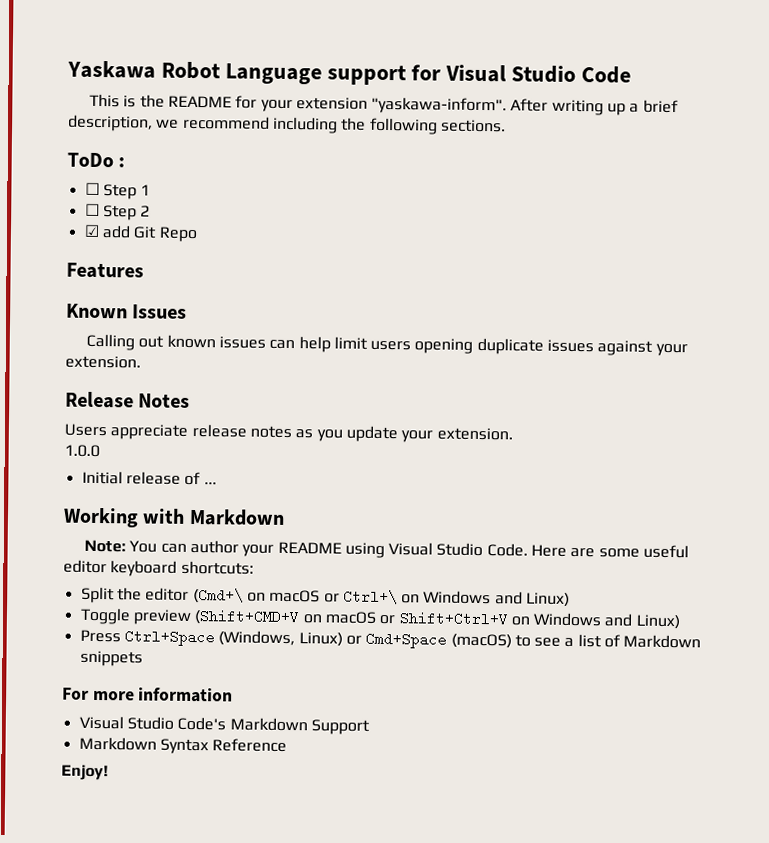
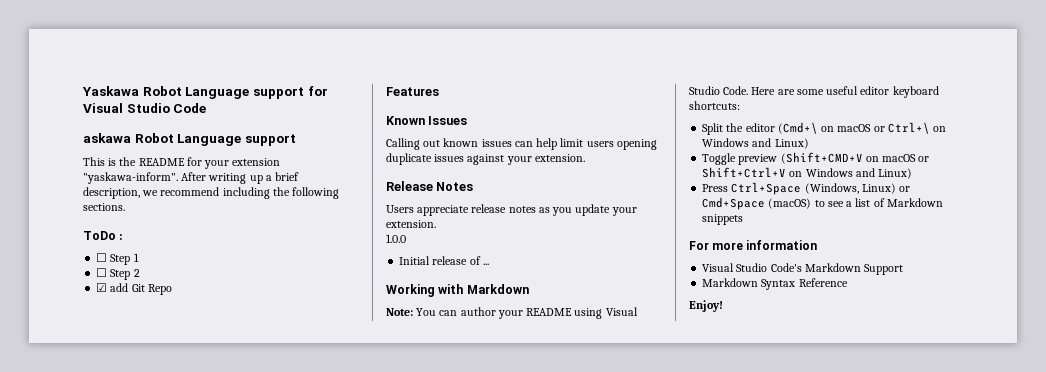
(631, 75) none -> [83,133,296,146] // askawa Robot Language support

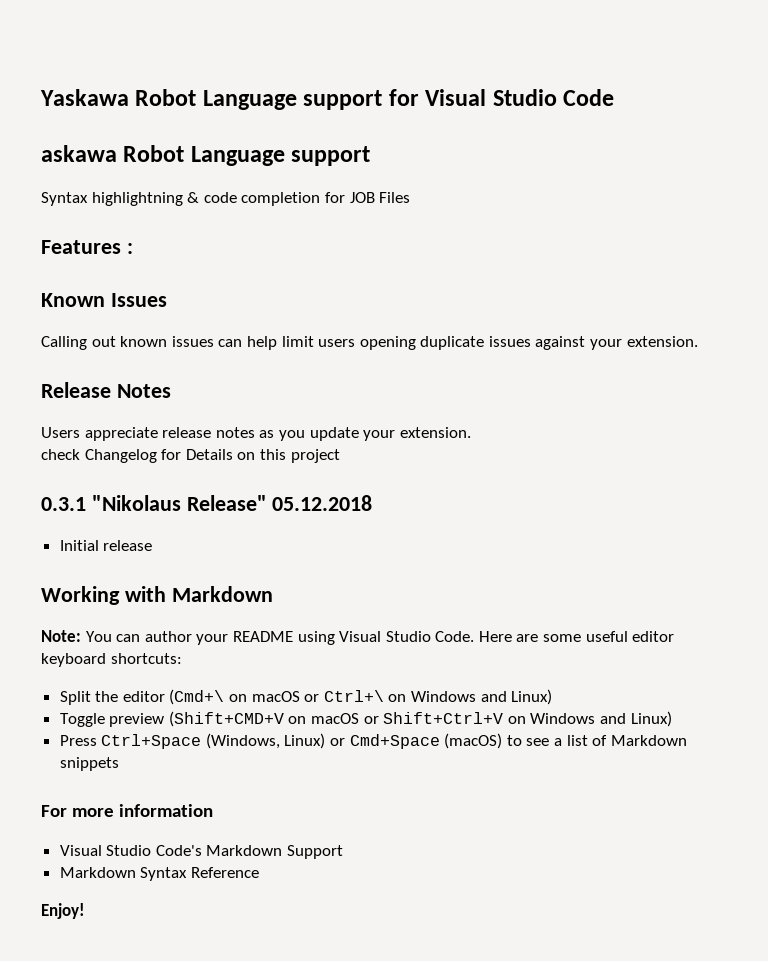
[83,157,281,169] [83,172,300,184] [83,187,340,199] [83,203,125,211] [83,231,124,240] [96,253,139,265] [96,268,140,280] [96,283,172,295] This is the README for your extension "yaskawa-inform". After writing up a brief description, we recommend including the following sections. // ToDo : // ☐ Step 1 // ☐ Step 2 // ☑ add Git Repo -> [41,192,411,206] Syntax highlightning & code completion for JOB Files
(439, 91) none -> [126,243,133,254] :
[386,234,406,243] 1.0.0 -> [41,449,340,463] [41,495,373,511] check Changelog for Details on this project // 0.3.1 "Nikolaus Release" 05.12.2018
[469,256,489,265] of ... -> (153, 545) none

